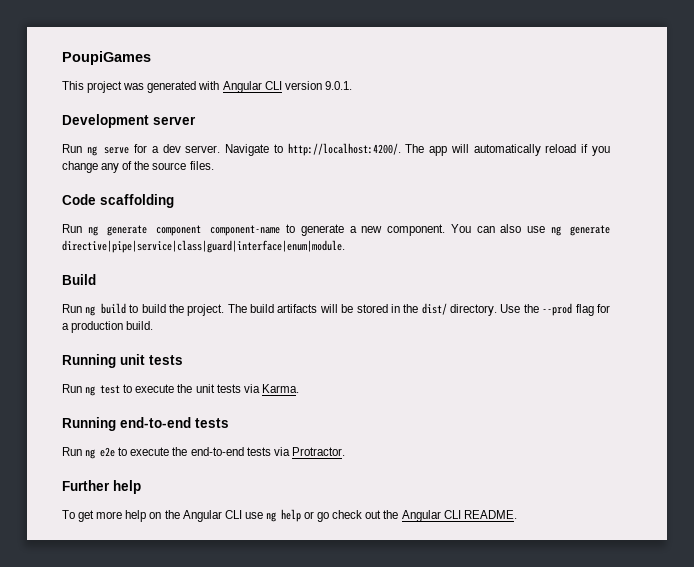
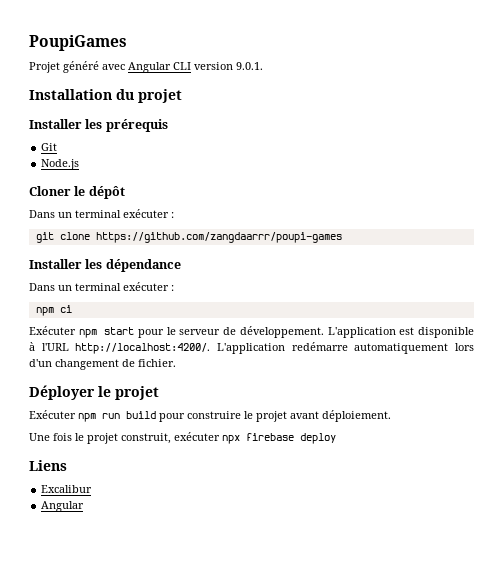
[62,81,220,93] This project was generated with -> [29,61,125,73] Projet généré avec
[62,114,196,128] [62,143,610,156] [62,161,214,173] [62,194,174,208] [62,224,610,236] [62,240,345,253] [62,274,96,285] [62,303,610,316] [62,321,154,333] [62,354,183,368] [62,384,299,396] [62,417,229,431] [62,447,345,459] [62,480,141,494] [62,509,517,522] Development server // Run ng serve for a dev server. Navigate to http://localhost:4200/. The app will automatically reload if you change any of the source files. // Code scaffolding // Run ng generate component component-name to generate a new component. You can also use ng generate directive|pipe|service|class|guard|interface|enum|module. // Build // Run ng build to build the project. The build artifacts will be stored in the dist/ directory. Use the --prod flag for a production build. // Running unit tests // Run ng test to execute the unit tests via Karma. // Running end-to-end tests // Run ng e2e to execute the end-to-end tests via Protractor. // Further help // To get more help on the Angular CLI use ng help or go check out the Angular CLI README. -> [29,89,182,103] [29,119,168,132] [41,143,58,151] [41,159,80,170] [29,186,125,199] [29,209,174,218] [35,232,342,243] [29,259,181,272] [29,282,174,291] [35,305,72,316] [29,326,474,338] [29,342,474,354] [29,359,176,370] [29,385,159,400] [29,410,391,422] [29,432,336,444] [29,460,67,471] [41,485,93,493] [41,501,85,512] Installation du projet // Installer les prérequis // Git // Node.js // Cloner le dépôt // Dans un terminal exécuter : // git clone https://github.com/zangdaarrr/poupi-games // Installer les dépendance // Dans un terminal exécuter : // npm ci // Exécuter npm start pour le serveur de développement. L'application est disponible à l'URL http://localhost:4200/. L'application redémarre automatiquement lors d'un changement de fichier. // Déployer le projet // Exécuter npm run build pour construire le projet avant déploiement. // Une fois le projet construit, exécuter npx firebase deploy // Liens // Excalibur // Angular

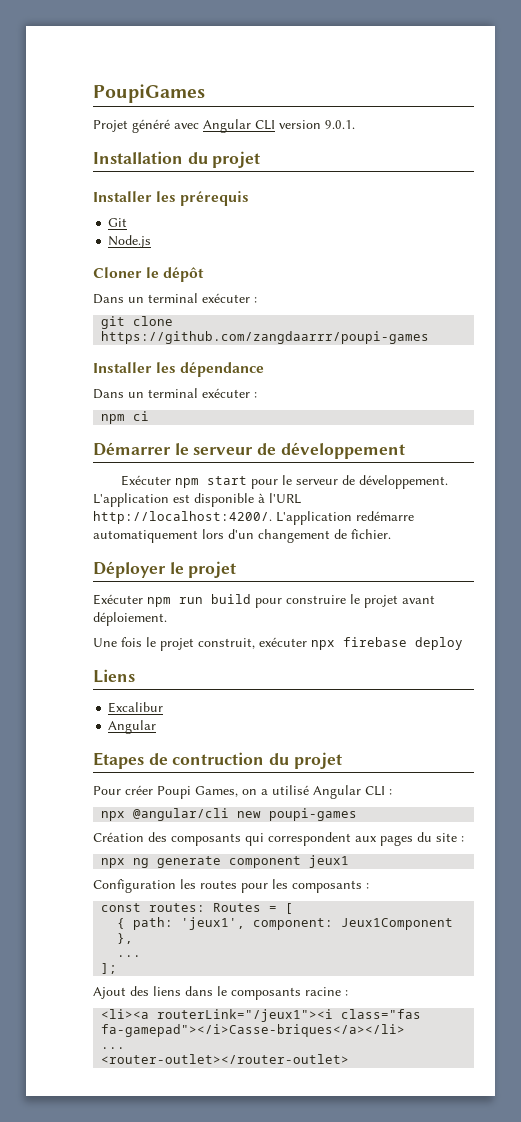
(72, 309) none -> [93,442,405,459] // Démarrer le serveur de développement
(85, 506) none -> [93,752,342,769] [93,785,392,799] [101,808,358,821] [93,832,464,846] [101,855,350,868] [93,879,369,893] [101,903,294,914] [117,917,454,930] [117,933,134,944] [117,955,142,957] [101,963,118,974] [93,986,348,1000] [101,1009,422,1022] [101,1024,406,1037] [101,1047,126,1049] [101,1054,350,1064] // Etapes de contruction du projet // Pour créer Poupi Games, on a utilisé Angular CLI : // npx @angular/cli new poupi-games // Création des composants qui correspondent aux pages du site : // npx ng generate component jeux1 // Configuration les routes pour les composants : // const routes: Routes = [ // { path: 'jeux1', component: Jeux1Component }, // ... // ]; // Ajout des liens dans le composants racine : // <li><a routerLink="/jeux1"><i class="fas fa-gamepad"></i>Casse-briques</a></li> // ... // <router-outlet></router-outlet>

